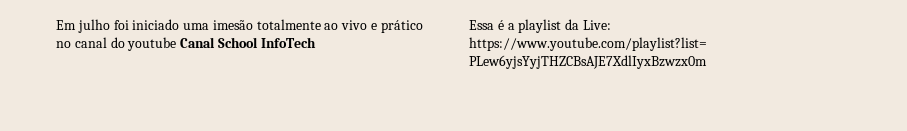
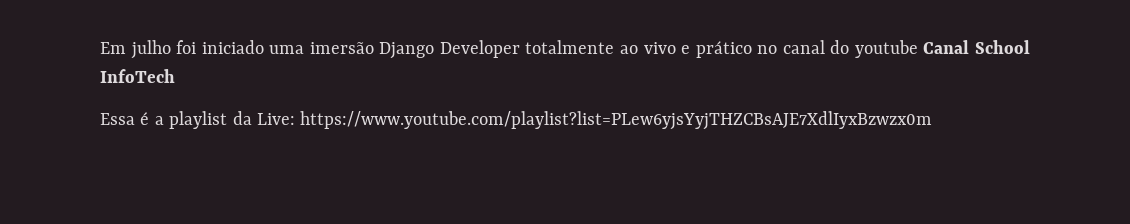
[212,20,253,30] imesão -> [309,40,520,59] imersão Django Developer

